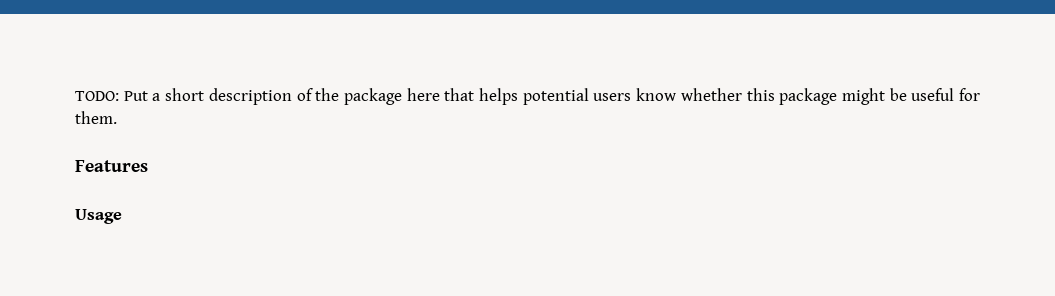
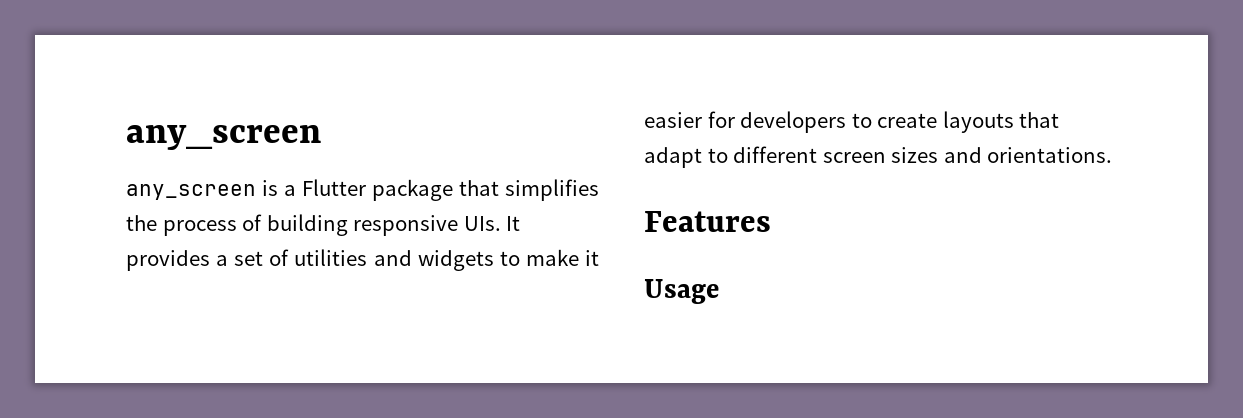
[75,88,981,105] [75,111,117,124] TODO: Put a short description of the package here that helps potential users know whether this package might be useful for them. -> [126,125,321,150] [126,179,599,201] [126,214,521,236] [126,249,599,271] [644,111,1060,133] [644,146,1113,168] any_screen // any_screen is a Flutter package that simplifies the process of building responsive UIs. It provides a set of utilities and widgets to make it easier for developers to create layouts that adapt to different screen sizes and orientations.

